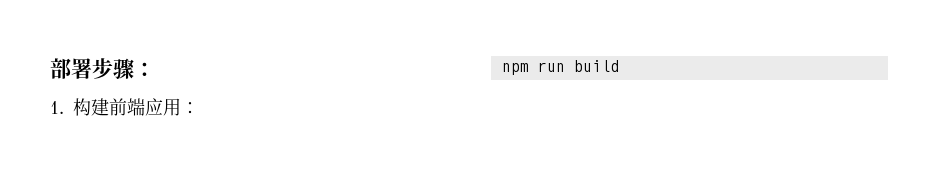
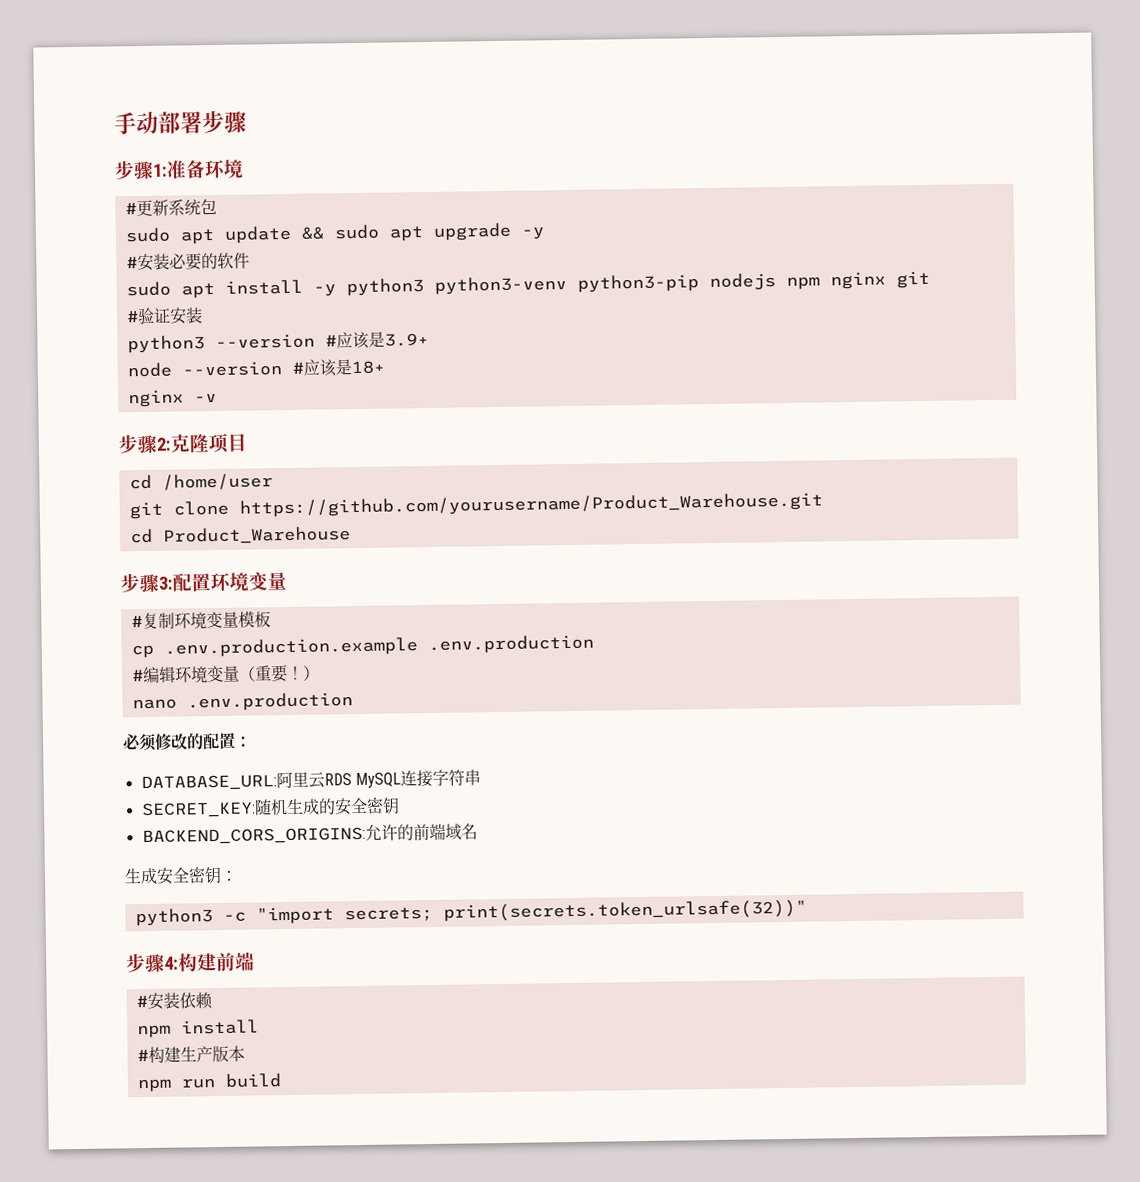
(50, 68) none -> [114,111,159,135] 手动
[134,62,155,76] [50,98,199,116] ： // 1.构建前端应用： -> [114,159,244,180] [124,198,217,217] [124,222,545,245] [125,252,250,272] [125,270,930,299] [125,307,203,325] [126,331,429,354] [126,359,385,378] [127,389,217,408] [118,433,247,454] [128,473,273,491] [128,492,823,520] [129,526,351,545] [120,571,287,593] [130,610,271,630] [130,634,594,659] [131,665,320,684] [131,692,353,712] [122,732,252,752] [140,769,481,792] [140,796,400,819] [141,823,478,846] [124,866,238,885] [134,899,807,927] [126,951,255,973] [135,992,213,1011] [136,1019,259,1039] [136,1045,245,1064] // 步骤1:准备环境 // #更新系统包 // sudo apt update && sudo apt upgrade -y // #安装必要的软件 // sudo apt install -y python3 python3-venv python3-pip nodejs npm nginx git // #验证安装 // python3 --version #应该是3.9+ // node --version #应该是18+ // nginx -v // 步骤2:克隆项目 // cd /home/user // git clone https://github.com/yourusername/Product_Warehouse.git // cd Product_Warehouse // 步骤3:配置环境变量 // #复制环境变量模板 // cp .env.production.example .env.production // #编辑环境变量（重要！） // nano .env.production // 必须修改的配置： // DATABASE_URL:阿里云RDS MySQL连接字符串 // SECRET_KEY:随机生成的安全密钥 // BACKEND_CORS_ORIGINS:允许的前端域名 // 生成安全密钥： // python3 -c "import secrets; print(secrets.token_urlsafe(32))" // 步骤4:构建前端 // #安装依赖 // npm install // #构建生产版本

